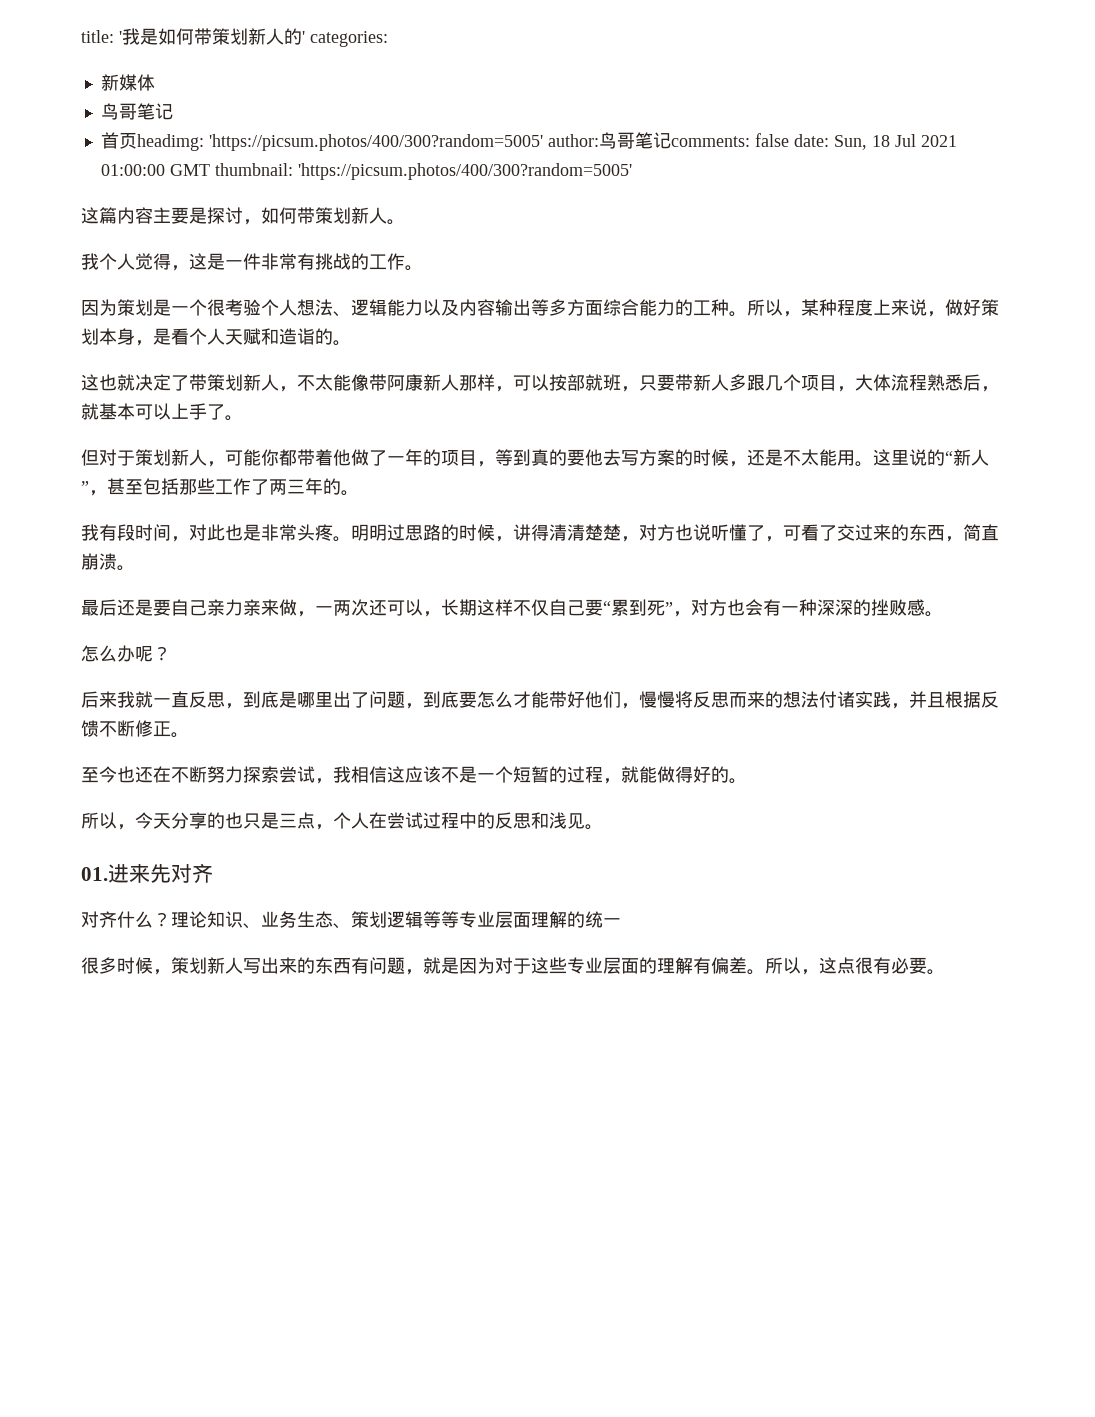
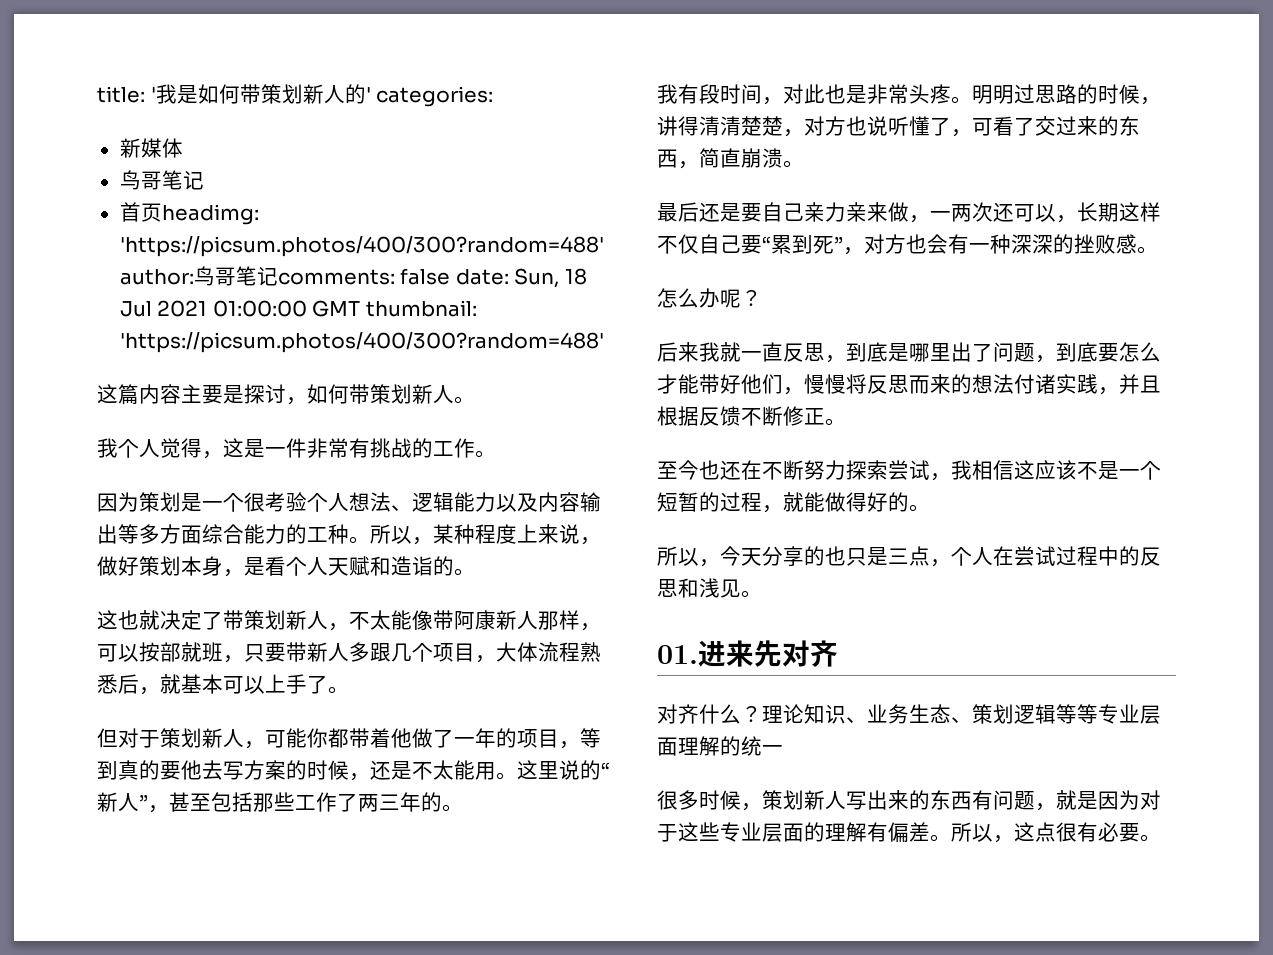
[208,134,543,151] 'https://picsum.photos/400/300?random=5005' -> [119,236,604,257] 'https://picsum.photos/400/300?random=488'
[297,163,632,180] 'https://picsum.photos/400/300?random=5005' -> [119,332,604,353] 'https://picsum.photos/400/300?random=488'

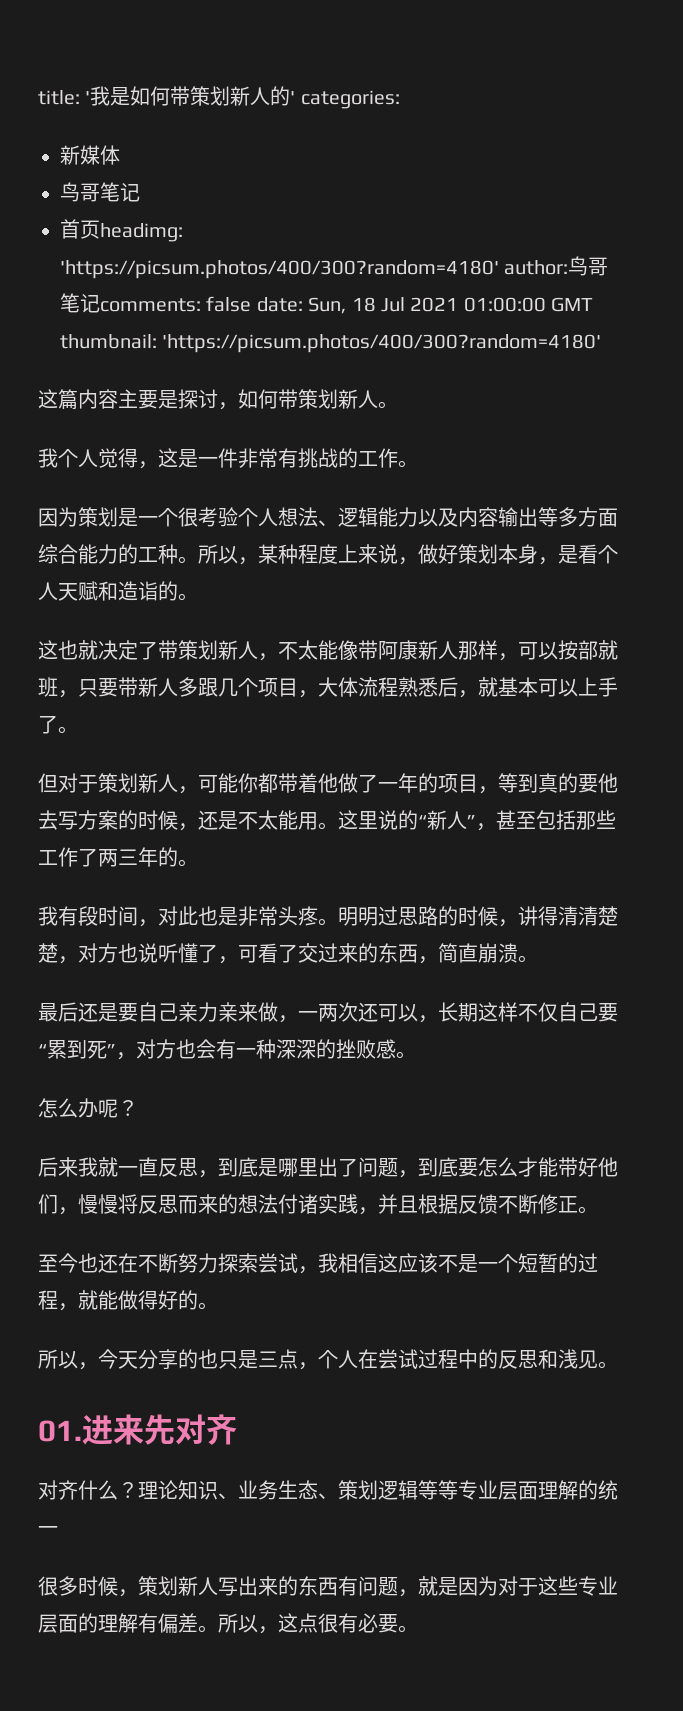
[119,236,604,257] 'https://picsum.photos/400/300?random=488' -> [60,260,499,279] 'https://picsum.photos/400/300?random=4180'
[119,332,604,353] 'https://picsum.photos/400/300?random=488' -> [162,334,602,353] 'https://picsum.photos/400/300?random=4180'

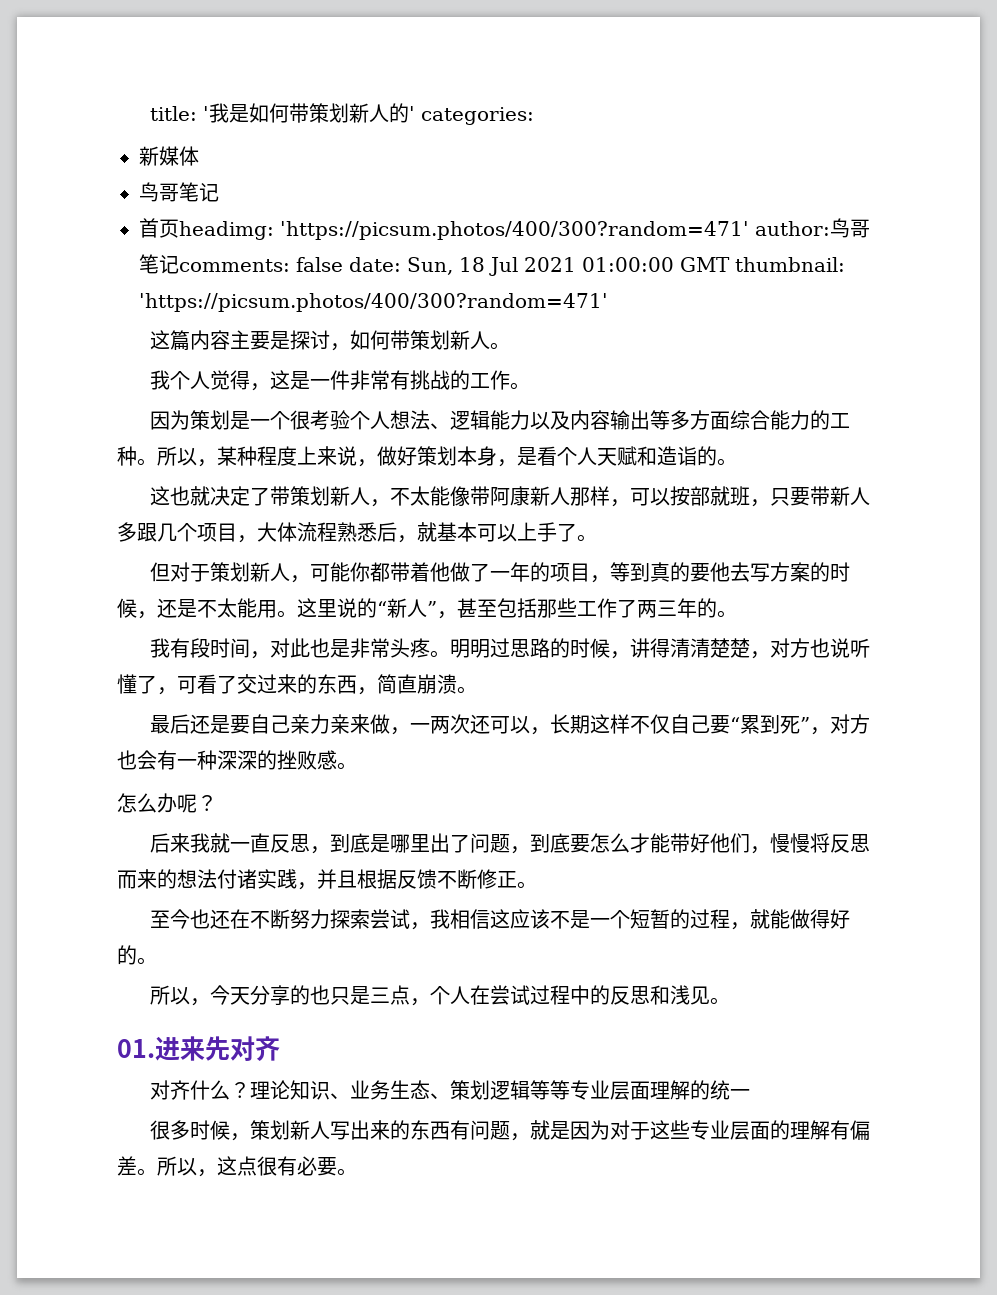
[60,260,499,279] 'https://picsum.photos/400/300?random=4180' -> [280,221,749,240] 'https://picsum.photos/400/300?random=471'
[162,334,602,353] 'https://picsum.photos/400/300?random=4180' -> [139,293,608,312] 'https://picsum.photos/400/300?random=471'

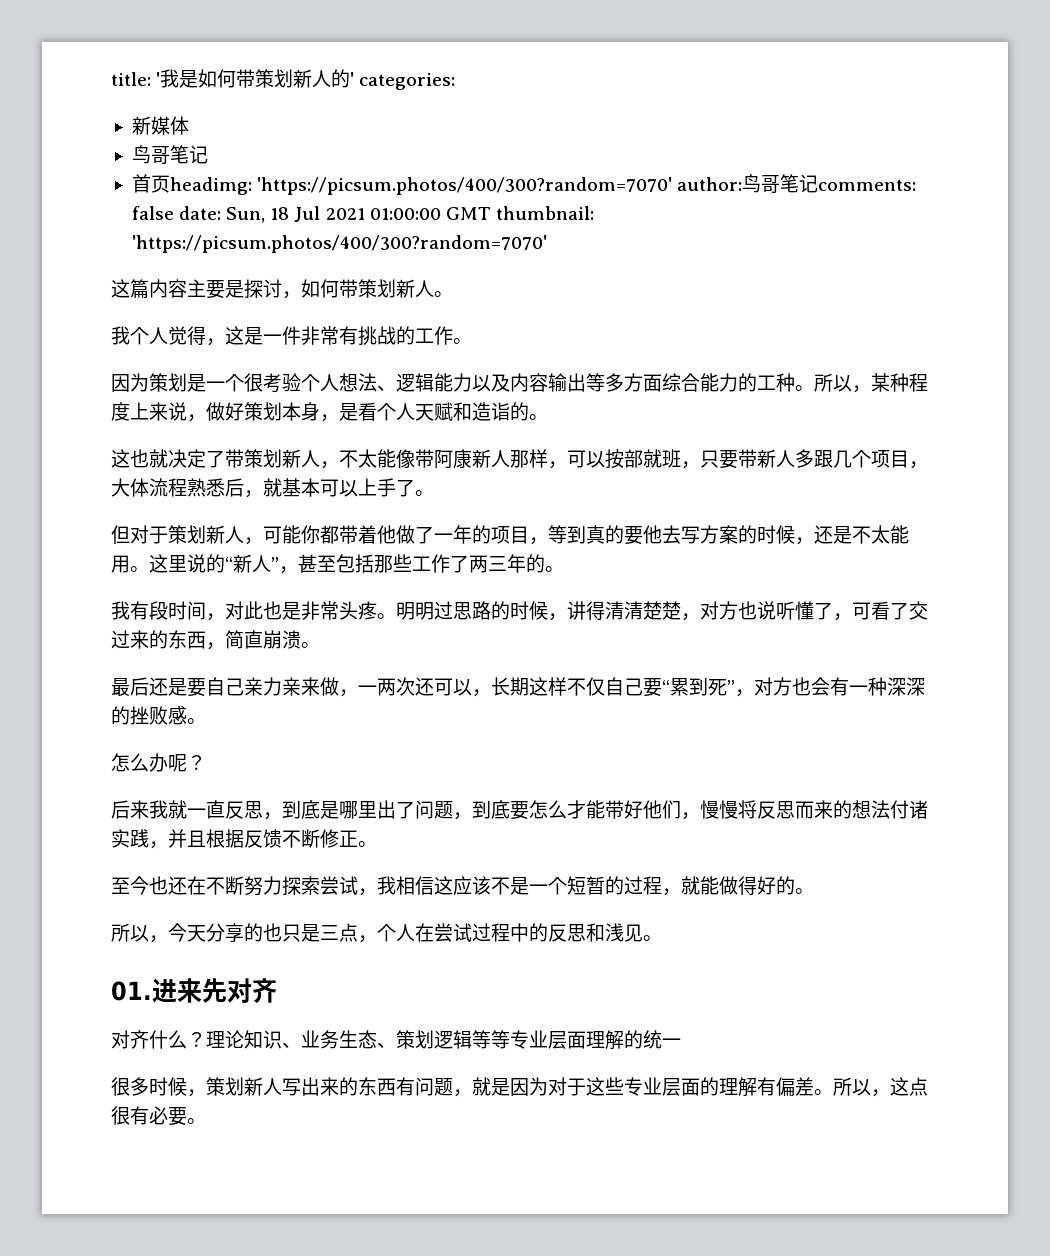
[280,221,749,240] 'https://picsum.photos/400/300?random=471' -> [257,177,673,195] 'https://picsum.photos/400/300?random=7070'
[139,293,608,312] 'https://picsum.photos/400/300?random=471' -> [131,235,547,253] 'https://picsum.photos/400/300?random=7070'

